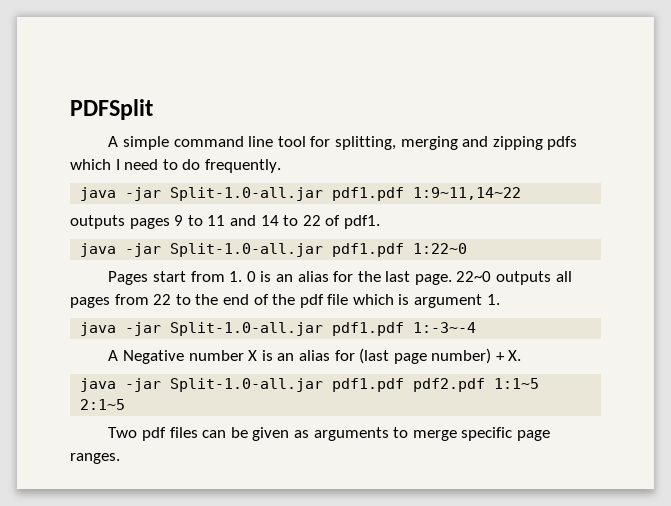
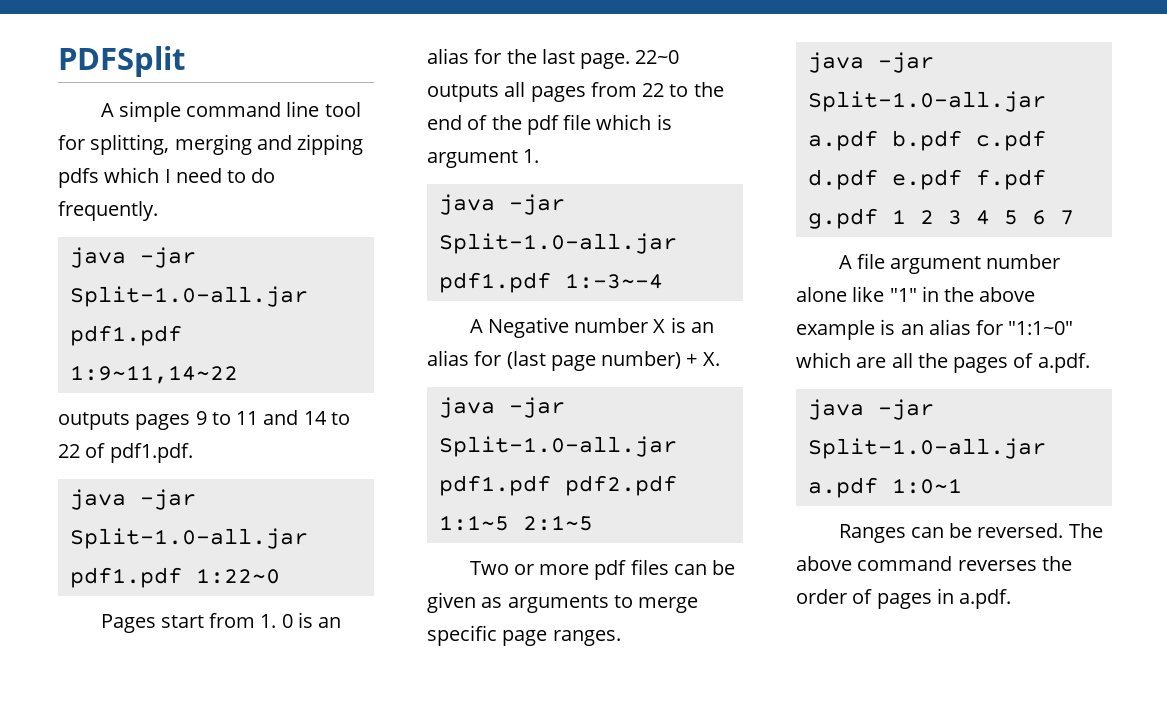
[343,215,380,229] pdf1. -> [109,443,193,463] pdf1.pdf.
(138, 432) none -> [513,564,590,575] or more
(120, 458) none -> [807,52,934,73] [807,91,1046,112] [807,130,1046,151] [807,169,1046,190] [807,208,1074,229] [838,253,1061,274] [796,286,1036,302] [796,319,1074,340] [796,352,1090,373] [807,399,934,420] [807,438,1046,459] [807,477,962,498] [838,523,1103,543] [796,556,1072,571] [796,588,1012,609] // java -jar Split-1.0-all.jar a.pdf b.pdf c.pdf d.pdf e.pdf f.pdf g.pdf 1 2 3 4 5 6 7 // A file argument number alone like "1" in the above example is an alias for "1:1~0" which are all the pages of a.pdf. // java -jar Split-1.0-all.jar a.pdf 1:0~1 // Ranges can be reversed. The above command reverses the order of pages in a.pdf.

